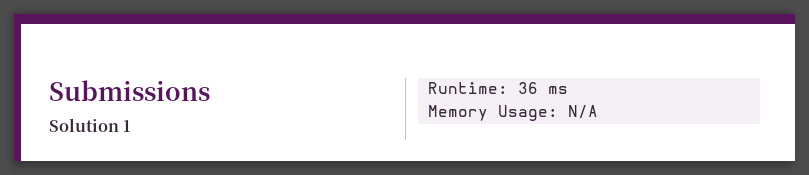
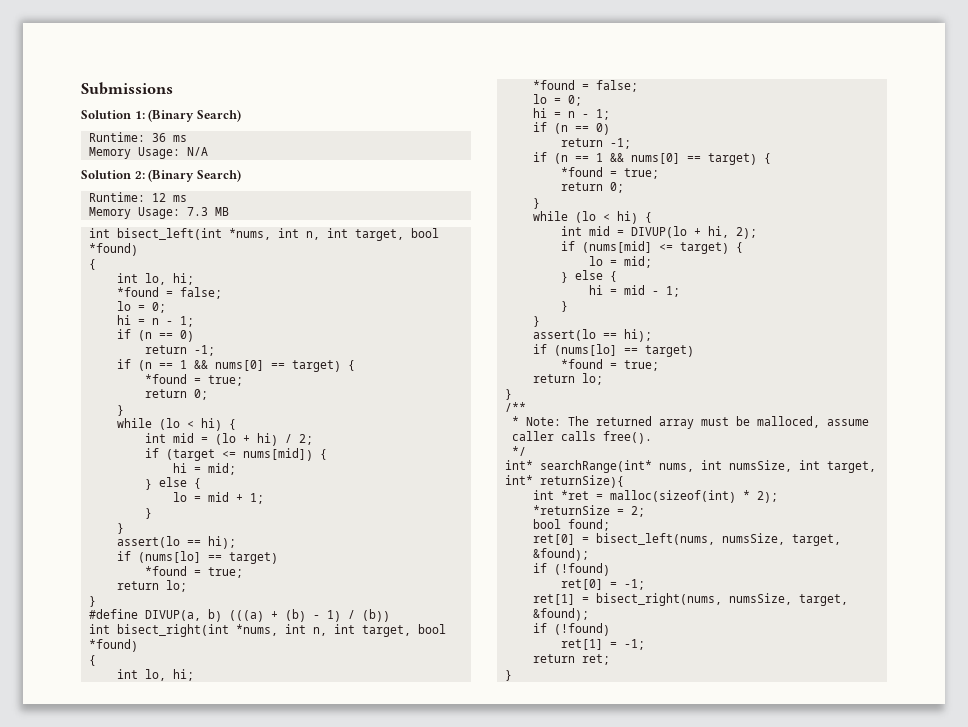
[123,120,131,132] 1 -> [134,109,241,122] 1: (Binary Search)
(598, 112) none -> [81,169,241,182] [88,192,187,202] [88,207,229,219] [88,228,439,241] [88,243,138,256] [88,259,96,270] [116,273,194,285] [116,287,222,299] [116,301,166,313] [116,315,194,327] [116,329,194,342] [144,345,215,356] [116,359,355,372] [144,374,243,386] [144,389,208,400] [116,405,124,416] [116,418,236,431] [144,433,313,446] [144,448,327,461] [172,463,236,475] [144,477,201,490] [172,492,264,504] [144,508,152,519] [116,523,124,534] [116,536,236,549] [116,551,278,564] [144,566,243,578] [116,580,187,592] [88,596,96,607] [88,609,390,622] [88,624,446,637] [88,639,138,652] [88,655,96,666] [116,669,194,681] [532,80,638,92] [532,94,582,106] [532,108,610,120] [532,122,610,135] [560,138,631,149] [532,152,771,165] [560,167,659,179] [560,182,624,193] [532,198,540,209] [532,211,652,224] [560,226,757,239] [560,241,743,254] [588,256,652,268] [560,270,617,283] [588,285,680,297] [560,301,568,312] [532,316,540,327] [532,329,652,342] [532,344,694,357] [560,359,659,371] [532,373,603,385] [504,389,512,400] [504,402,526,412] [511,416,869,429] [511,431,652,444] [511,446,526,456] [504,460,876,473] [504,475,624,488] [532,490,778,503] [532,505,645,517] [532,519,610,531] [532,533,841,546] [532,548,589,561] [532,563,610,576] [560,579,645,590] [532,593,848,606] [532,608,589,621] [532,623,610,636] [560,639,645,650] [532,654,610,665] [504,670,512,681] // Solution 2: (Binary Search) // Runtime: 12 ms // Memory Usage: 7.3 MB // int bisect_left(int *nums, int n, int target, bool *found) // { // int lo, hi; // *found = false; // lo = 0; // hi = n - 1; // if (n == 0) // return -1; // if (n == 1 && nums[0] == target) { // *found = true; // return 0; // } // while (lo < hi) { // int mid = (lo + hi) / 2; // if (target <= nums[mid]) { // hi = mid; // } else { // lo = mid + 1; // } // } // assert(lo == hi); // if (nums[lo] == target) // *found = true; // return lo; // } // #define DIVUP(a, b) (((a) + (b) - 1) / (b)) // int bisect_right(int *nums, int n, int target, bool *found) // { // int lo, hi; // *found = false; // lo = 0; // hi = n - 1; // if (n == 0) // return -1; // if (n == 1 && nums[0] == target) { // *found = true; // return 0; // } // while (lo < hi) { // int mid = DIVUP(lo + hi, 2); // if (nums[mid] <= target) { // lo = mid; // } else { // hi = mid - 1; // } // } // assert(lo == hi); // if (nums[lo] == target) // *found = true; // return lo; // } // /** // * Note: The returned array must be malloced, assume caller calls free(). // */ // int* searchRange(int* nums, int numsSize, int target, int* returnSize){ // int *ret = malloc(sizeof(int) * 2); // *returnSize = 2; // bool found; // ret[0] = bisect_left(nums, numsSize, target, &found); // if (!found) // ret[0] = -1; // ret[1] = bisect_right(nums, numsSize, target, &found); // if (!found) // ret[1] = -1; // return ret; // }

